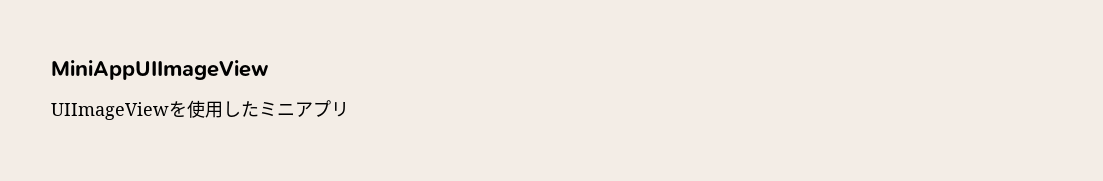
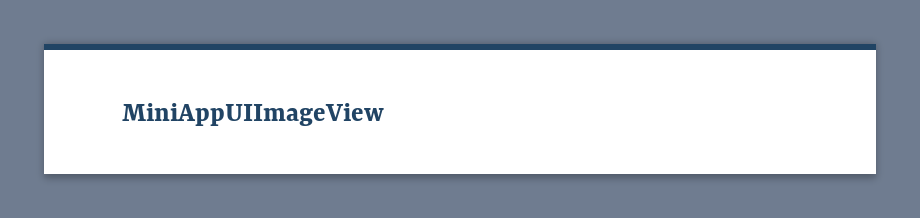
[51,100,349,120] // UIImageViewを使用したミニアプリ -> (384, 114) none

